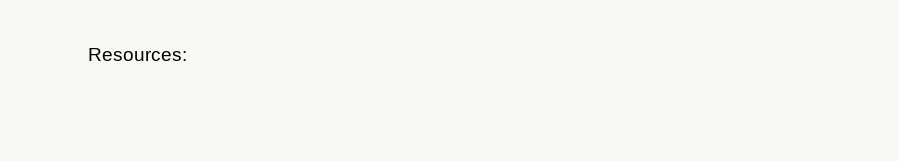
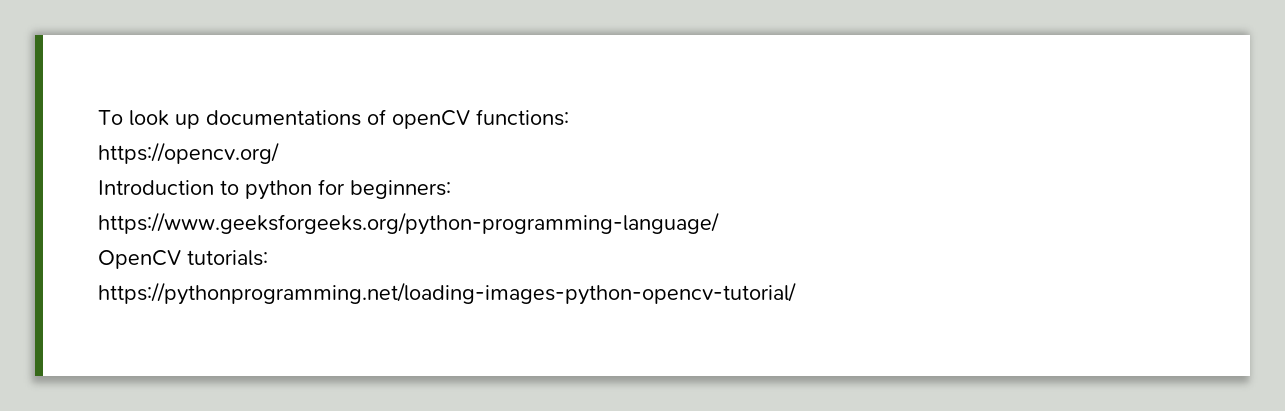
[88,48,187,61] Resources: -> [98,109,569,129] [98,142,279,164] [98,179,451,200] [98,212,719,235] [98,250,268,269] [98,282,796,305] To look up documentations of openCV functions: // https://opencv.org/ // Introduction to python for beginners: // https://www.geeksforgeeks.org/python-programming-language/ // OpenCV tutorials: // https://pythonprogramming.net/loading-images-python-opencv-tutorial/

